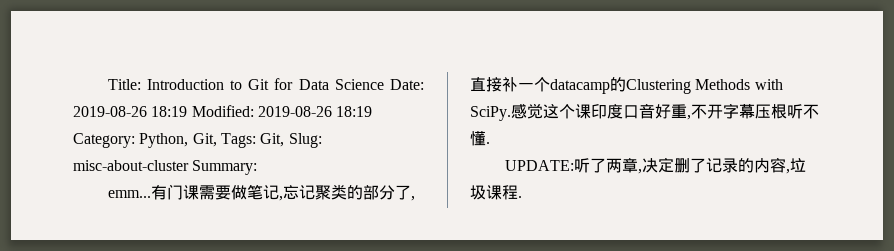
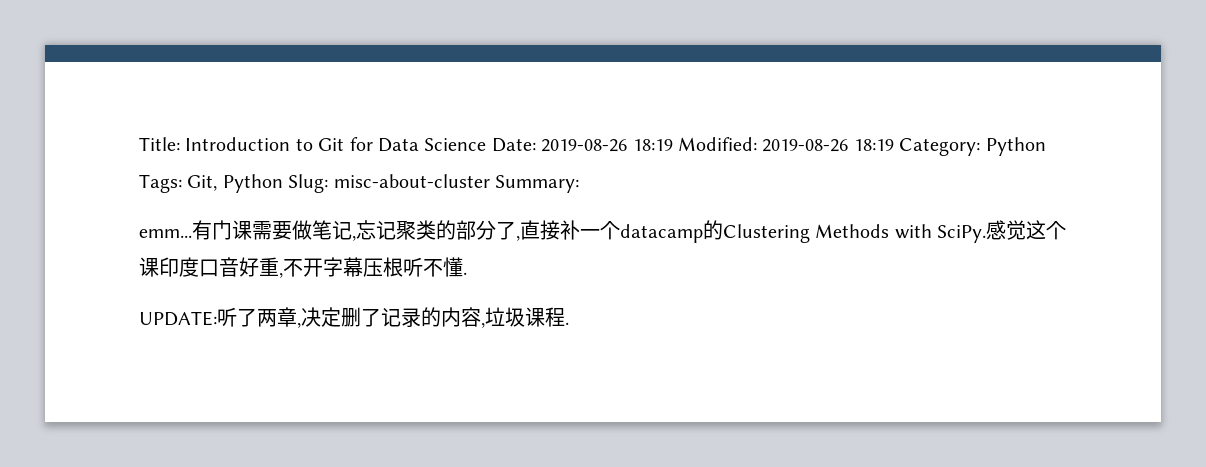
[139,133,217,148] Python, Git, -> [985,137,1046,156] Python
(285, 140) none -> [222,174,283,193] Python

